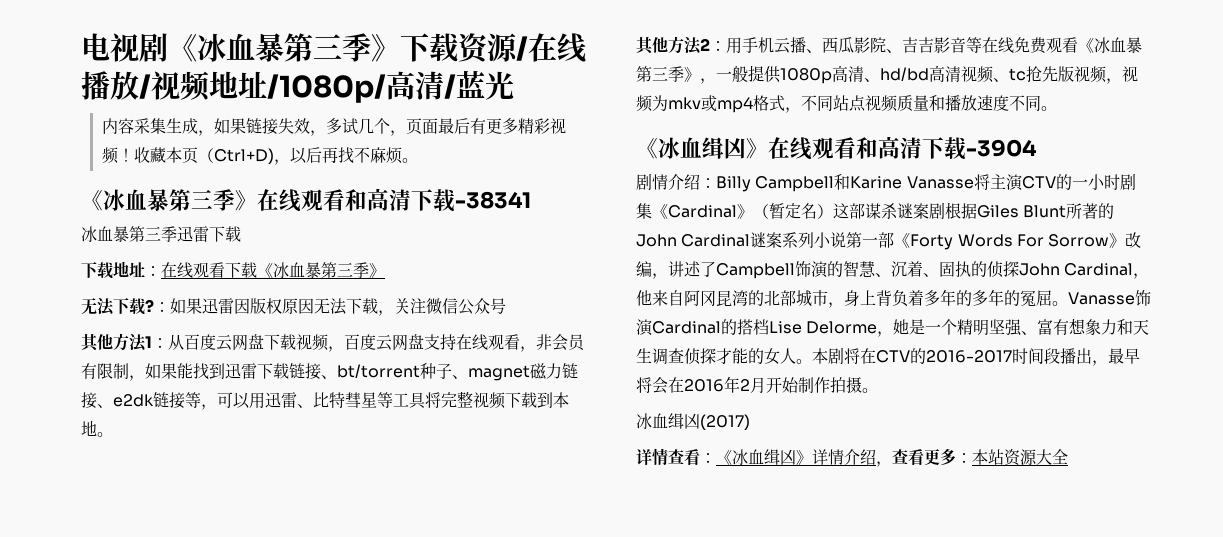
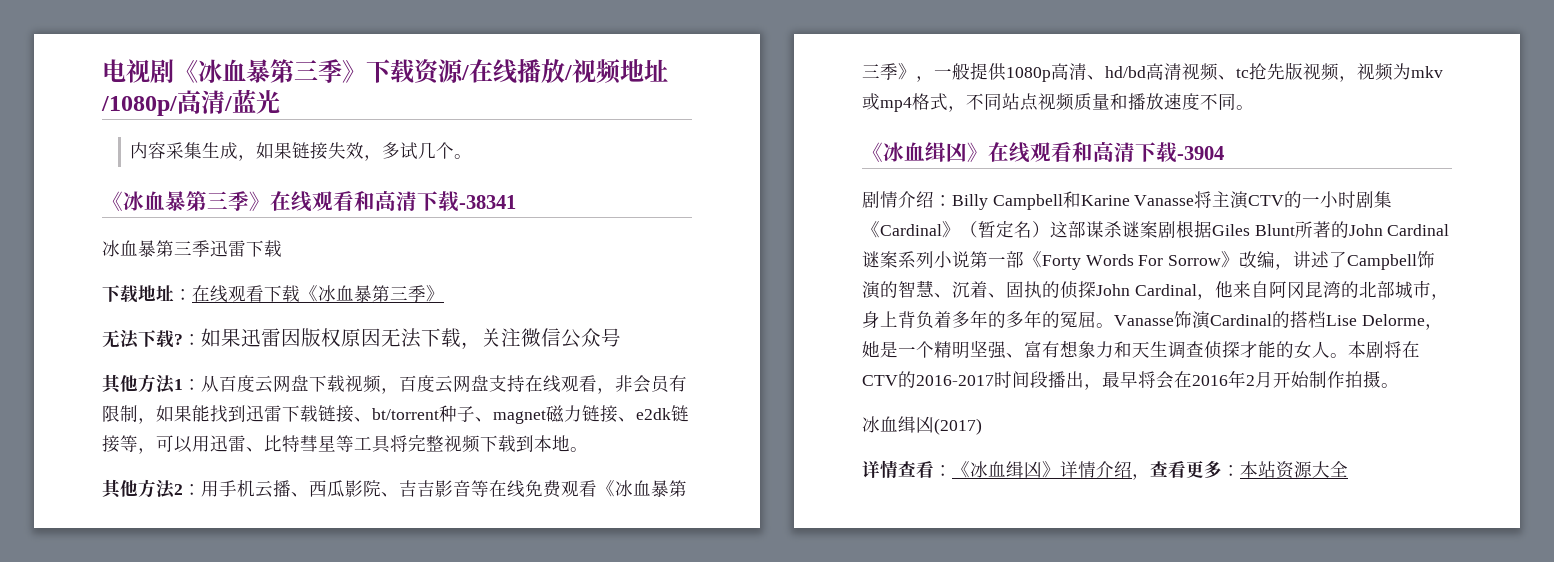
[389,118,566,136] [101,147,402,165] ，页面最后有更多精彩视频！收藏本页（Ctrl+D)，以后再找不麻烦 -> (455, 150) none

